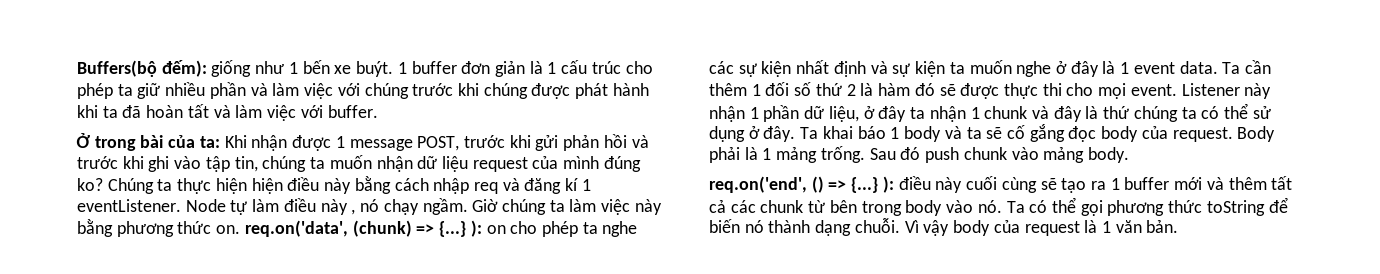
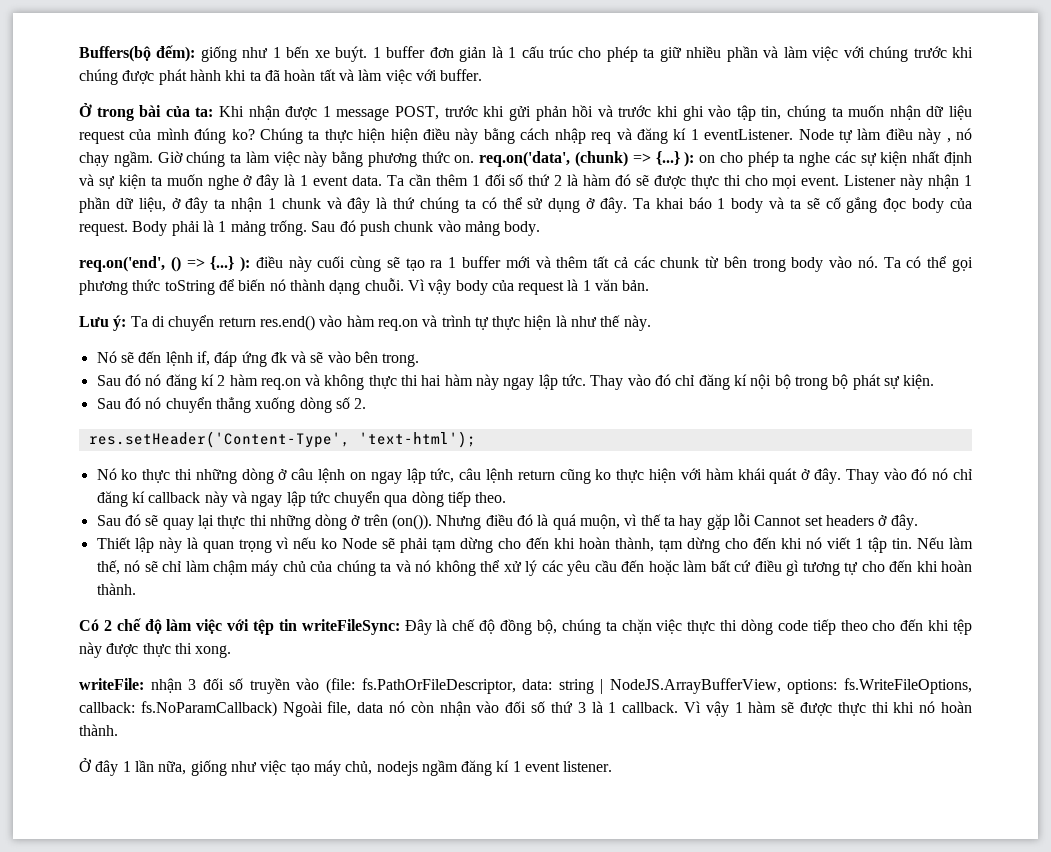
(1179, 226) none -> [79,315,651,331] [96,351,420,367] [96,374,935,390] [96,397,367,413] [88,431,476,448] [96,468,973,484] [96,491,507,507] [96,513,918,530] [96,537,974,553] [96,560,973,576] [96,583,136,595] [79,618,972,635] [79,642,232,658] [79,678,972,694] [79,701,972,717] [79,724,118,736] [79,758,613,776] // Lưu ý: Ta di chuyển return res.end() vào hàm req.on và trình tự thực hiện là như thế này. // Nó sẽ đến lệnh if, đáp ứng đk và sẽ vào bên trong. // Sau đó nó đăng kí 2 hàm req.on và không thực thi hai hàm này ngay lập tức. Thay vào đó chỉ đăng kí nội bộ trong bộ phát sự kiện. // Sau đó nó chuyển thẳng xuống dòng số 2. // res.setHeader('Content-Type', 'text-html'); // Nó ko thực thi những dòng ở câu lệnh on ngay lập tức, câu lệnh return cũng ko thực hiện với hàm khái quát ở đây. Thay vào đó nó chỉ đăng kí callback này và ngay lập tức chuyển qua dòng tiếp theo. // Sau đó sẽ quay lại thực thi những dòng ở trên (on()). Nhưng điều đó là quá muộn, vì thế ta hay gặp lỗi Cannot set headers ở đây. // Thiết lập này là quan trọng vì nếu ko Node sẽ phải tạm dừng cho đến khi hoàn thành, tạm dừng cho đến khi nó viết 1 tập tin. Nếu làm thế, nó sẽ chỉ làm chậm máy chủ của chúng ta và nó không thể xử lý các yêu cầu đến hoặc làm bất cứ điều gì tương tự cho đến khi hoàn thành. // Có 2 chế độ làm việc với tệp tin writeFileSync: Đây là chế độ đồng bộ, chúng ta chặn việc thực thi dòng code tiếp theo cho đến khi tệp này được thực thi xong. // writeFile: nhận 3 đối số truyền vào (file: fs.PathOrFileDescriptor, data: string | NodeJS.ArrayBufferView, options: fs.WriteFileOptions, callback: fs.NoParamCallback) Ngoài file, data nó còn nhận vào đối số thứ 3 là 1 callback. Vì vậy 1 hàm sẽ được thực thi khi nó hoàn thành. // Ở đây 1 lần nữa, giống như việc tạo máy chủ, nodejs ngầm đăng kí 1 event listener.

